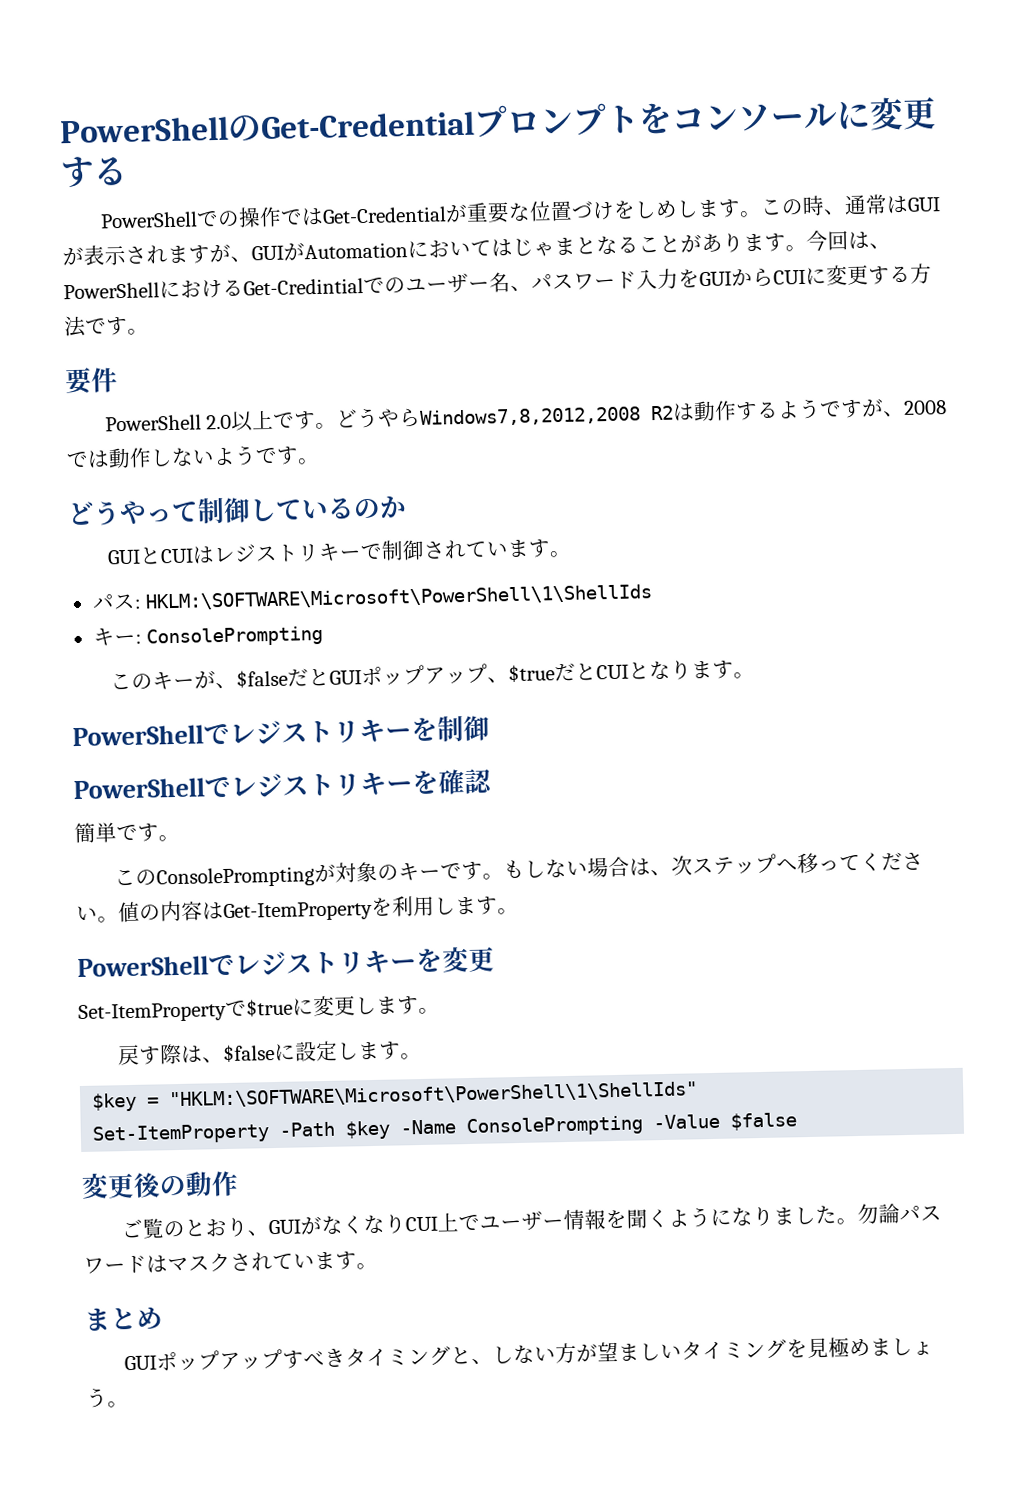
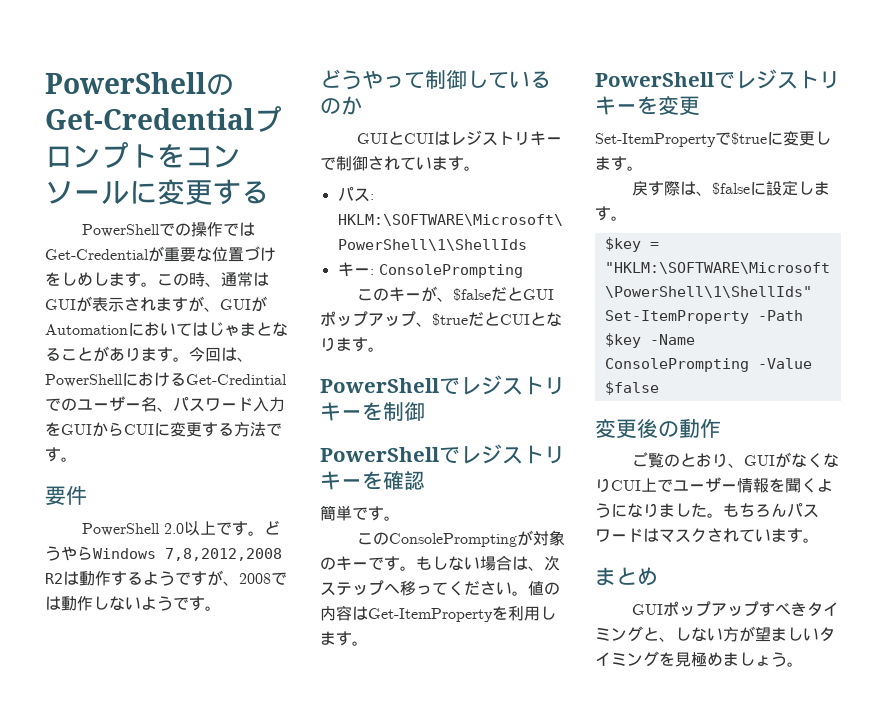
[420,406,642,427] Windows7,8,2012,2008 -> [93,548,282,561] Windows 7,8,2012,2008
[856,1203,900,1225] 勿論 -> [723,503,787,517] もちろん

